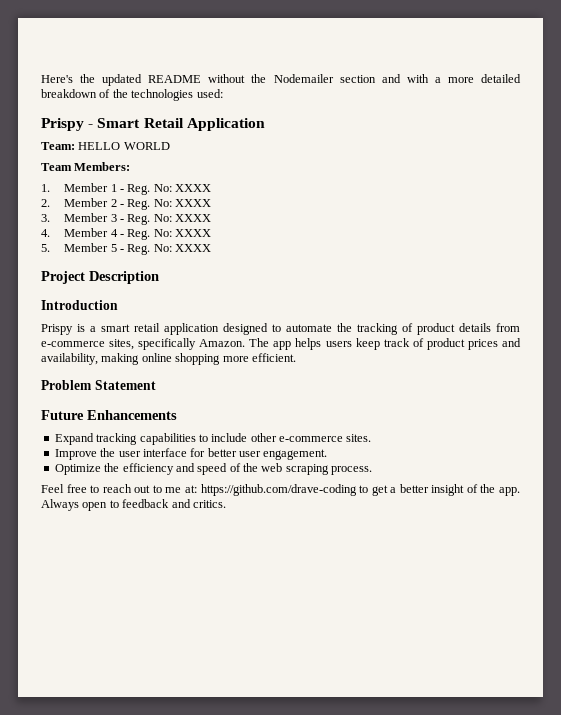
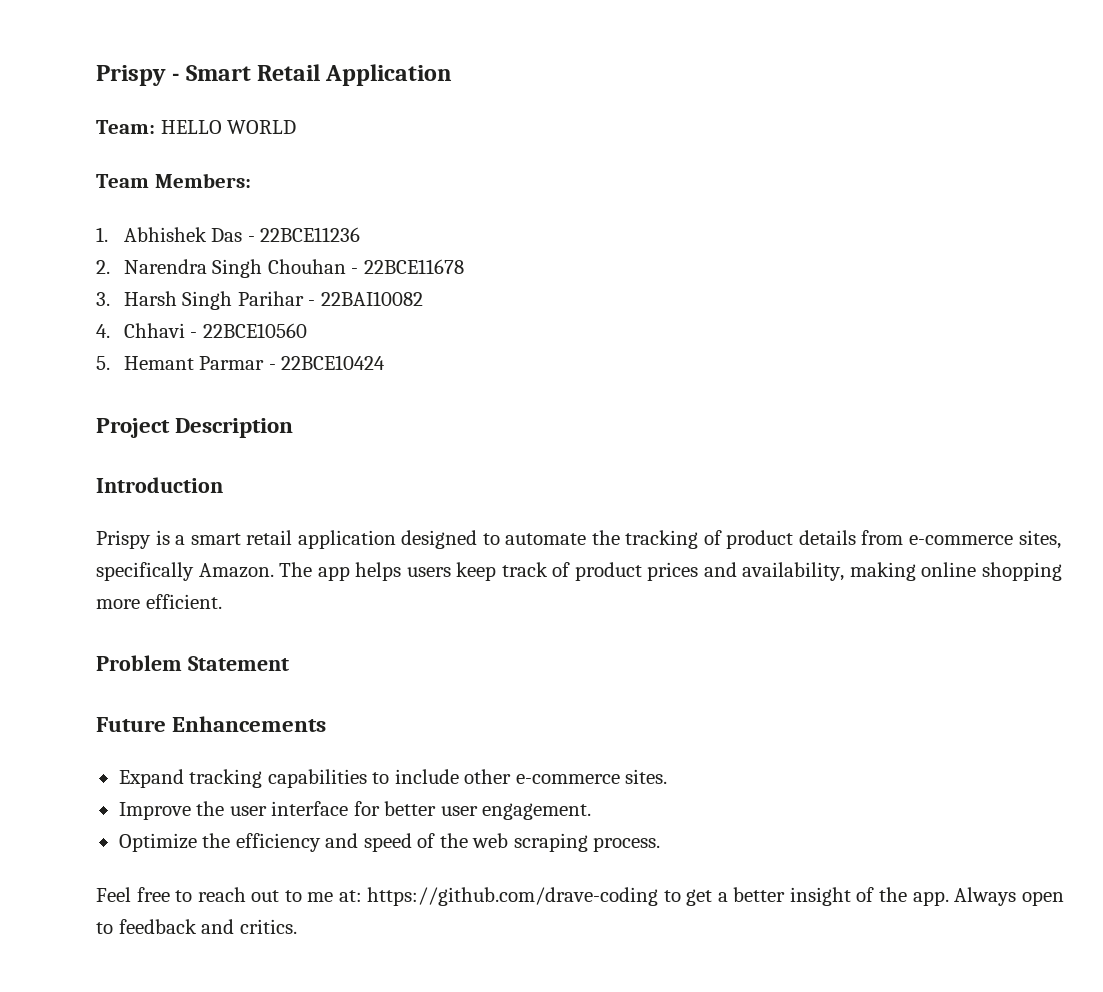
[41,74,521,86] [41,89,223,101] Here's the updated README without the Nodemailer section and with a more detailed breakdown of the technologies used: // -> (96, 75) none
[64,183,211,195] [41,198,211,210] [41,213,211,225] [41,228,211,240] [41,243,211,255] Member 1 - Reg. No: XXXX // 2. Member 2 - Reg. No: XXXX // 3. Member 3 - Reg. No: XXXX // 4. Member 4 - Reg. No: XXXX // 5. Member 5 - Reg. No: XXXX -> [123,227,361,242] [96,259,465,278] [96,291,424,310] [96,323,307,338] [96,355,386,370] Abhishek Das - 22BCE11236 // 2. Narendra Singh Chouhan - 22BCE11678 // 3. Harsh Singh Parihar - 22BAI10082 // 4. Chhavi - 22BCE10560 // 5. Hemant Parmar - 22BCE10424

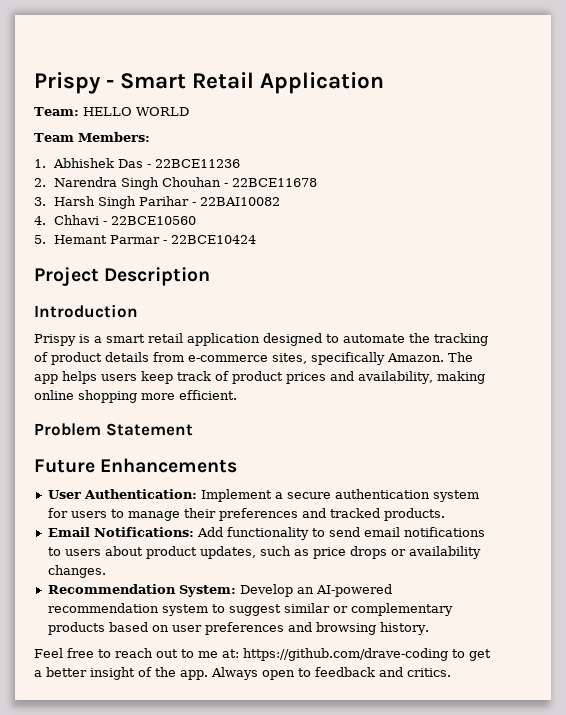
[118,769,668,788] [118,801,592,820] [118,833,661,852] Expand tracking capabilities to include other e-commerce sites. // Improve the user interface for better user engagement. // Optimize the efficiency and speed of the web scraping process. -> [47,489,479,502] [47,508,445,521] [47,527,485,540] [47,546,481,559] [47,565,106,578] [47,584,392,597] [47,603,453,616] [47,622,429,635] User Authentication: Implement a secure authentication system for users to manage their preferences and tracked products. // Email Notifications: Add functionality to send email notifications to users about product updates, such as price drops or availability changes. // Recommendation System: Develop an AI-powered recommendation system to suggest similar or complementary products based on user preferences and browsing history.

